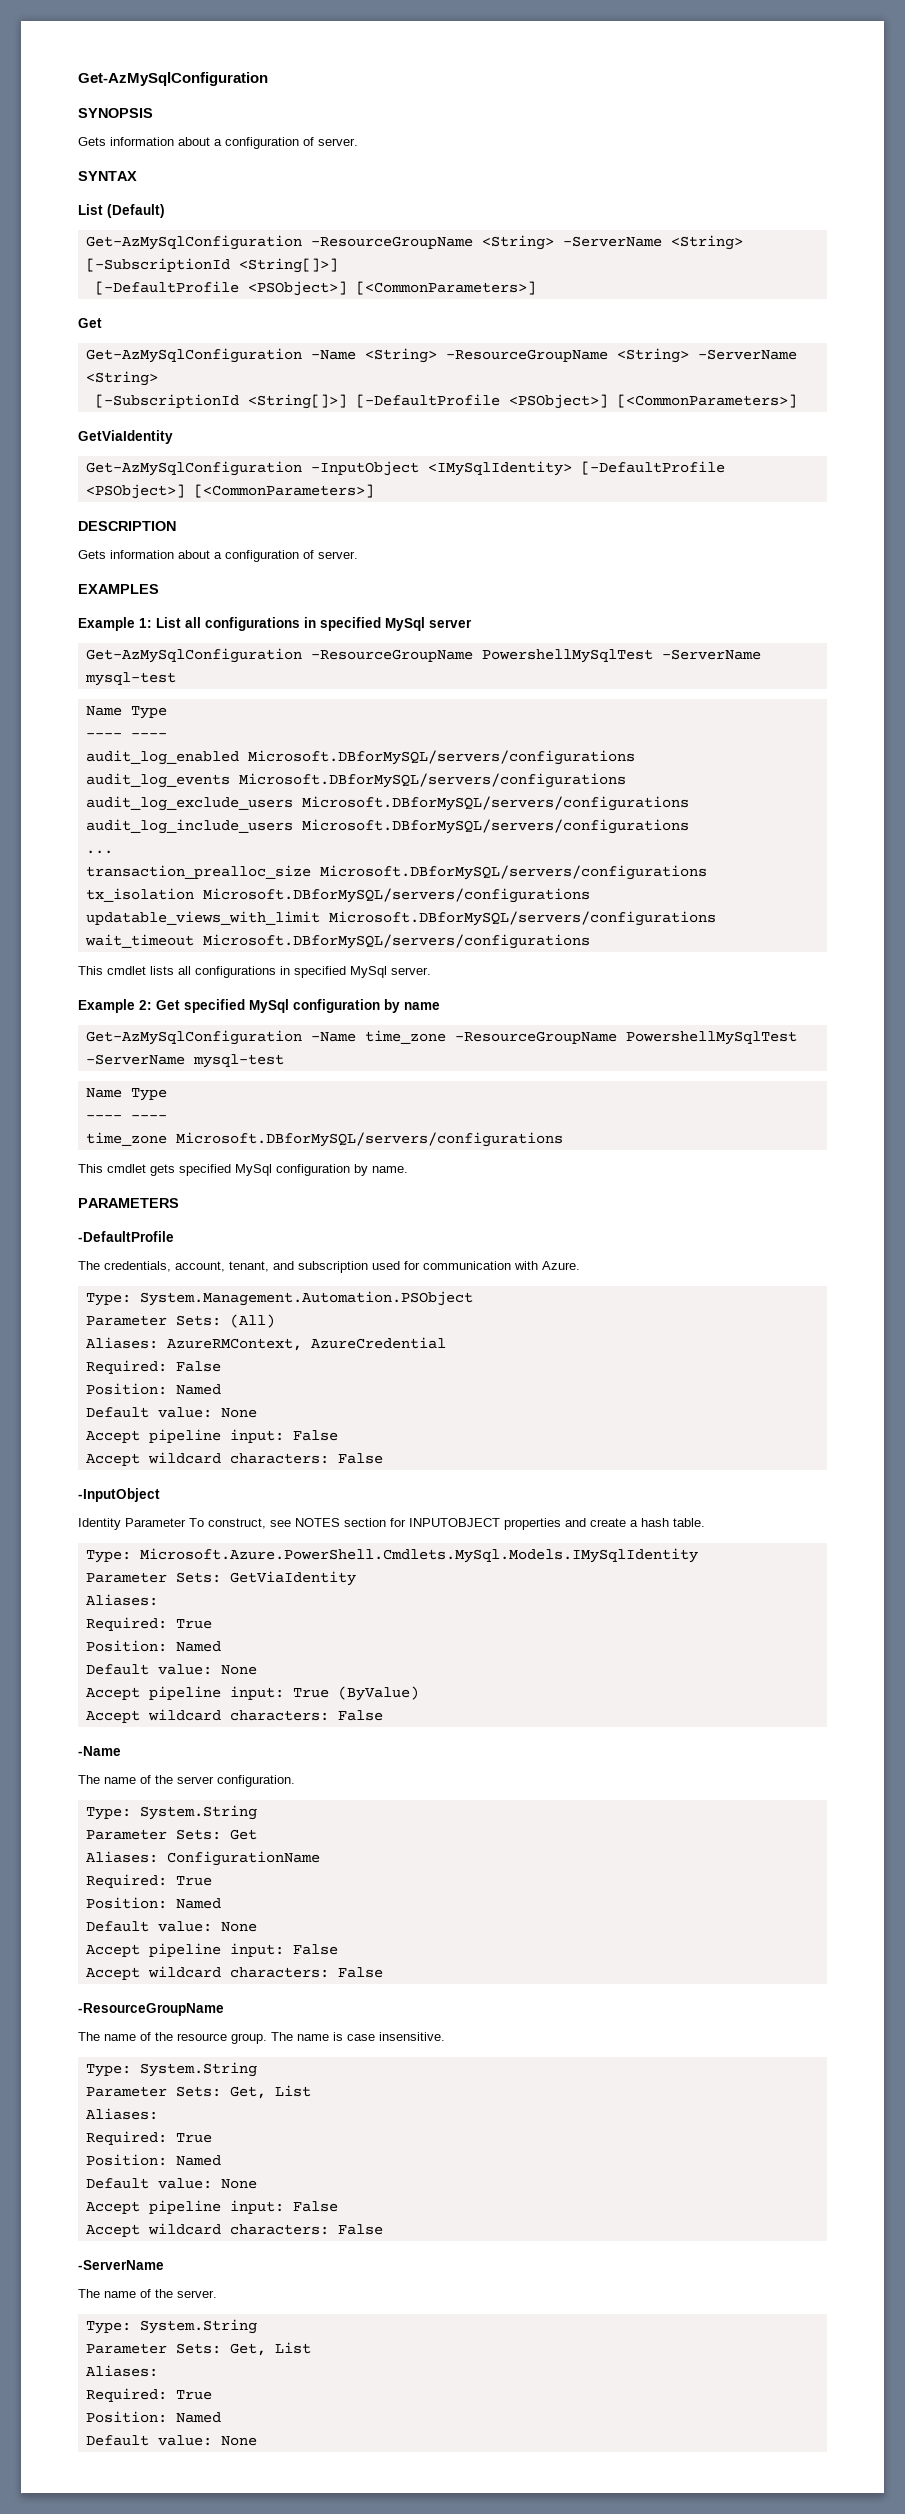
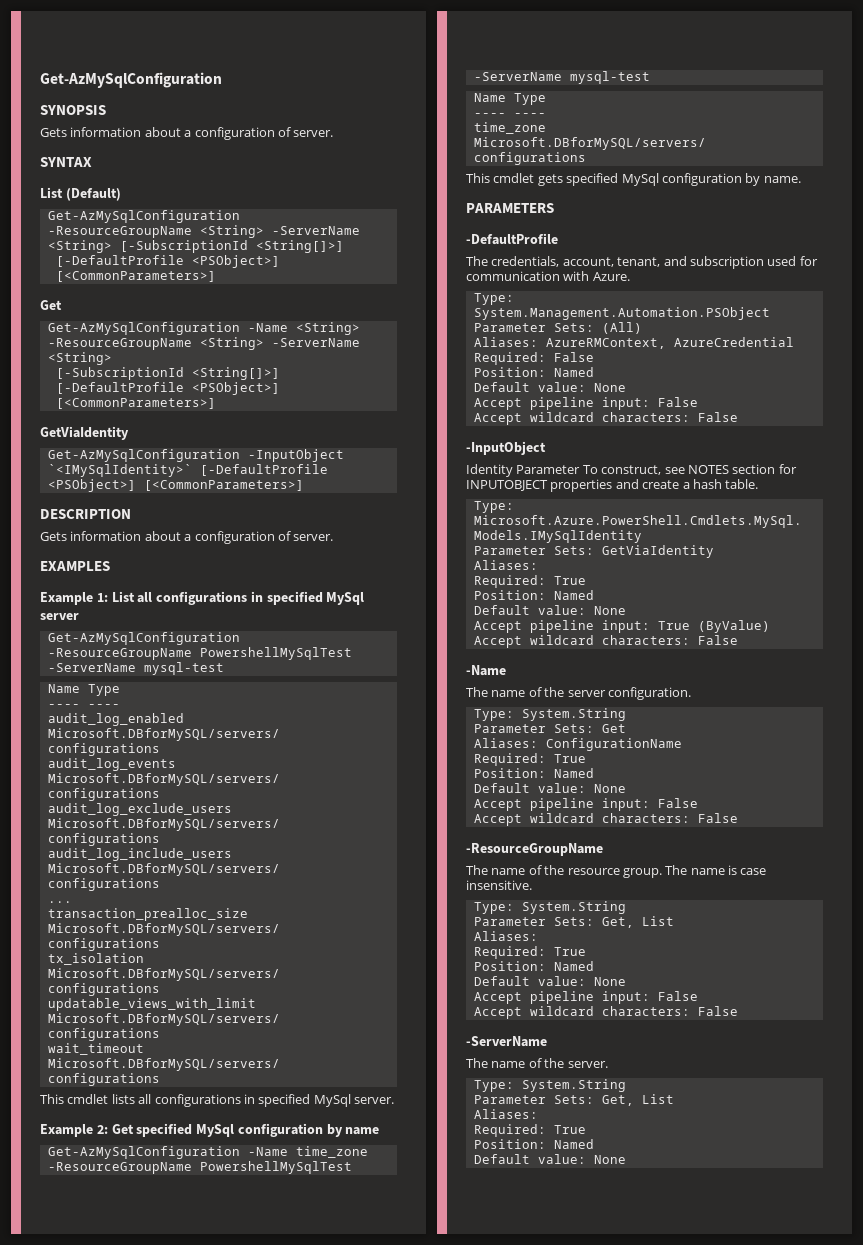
[427,461,572,476] <IMySqlIdentity> -> [47,464,192,477] `<IMySqlIdentity>`

